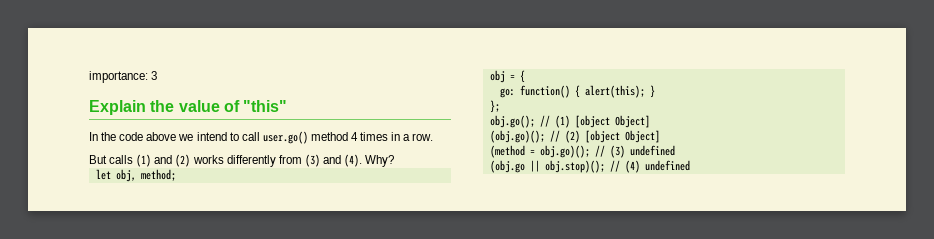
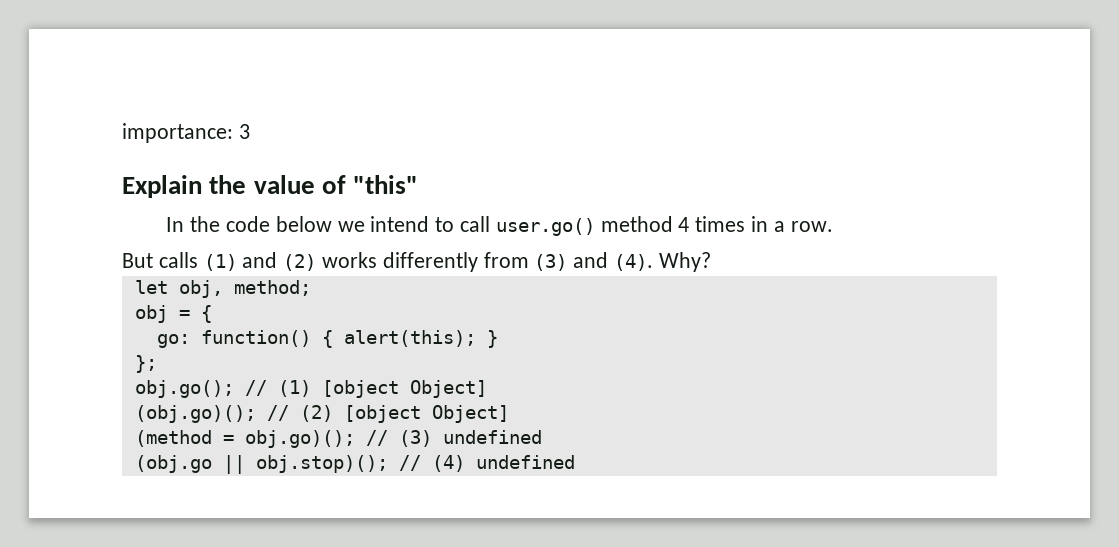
[146,132,177,141] above -> [275,216,332,232] below

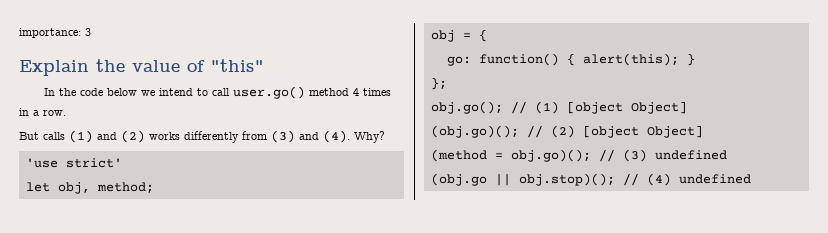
(711, 262) none -> [25,158,122,168] // 'use strict'

